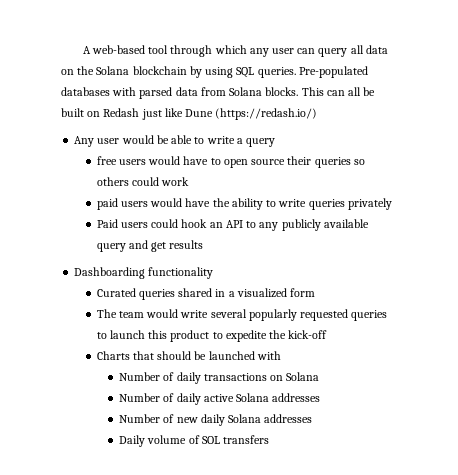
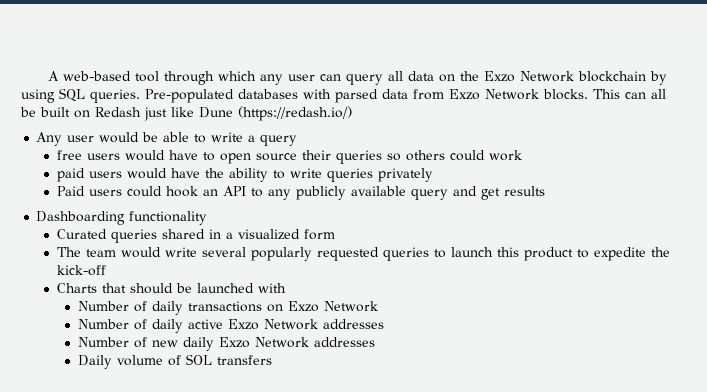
[96,66,130,75] Solana -> [483,71,574,82] Exzo Network
[229,87,263,96] Solana -> [449,89,539,100] Exzo Network
[286,372,320,381] Solana -> [287,301,378,312] Exzo Network
[235,393,269,402] Solana -> [227,319,318,330] Exzo Network
[227,414,261,423] Solana -> [218,337,309,348] Exzo Network

